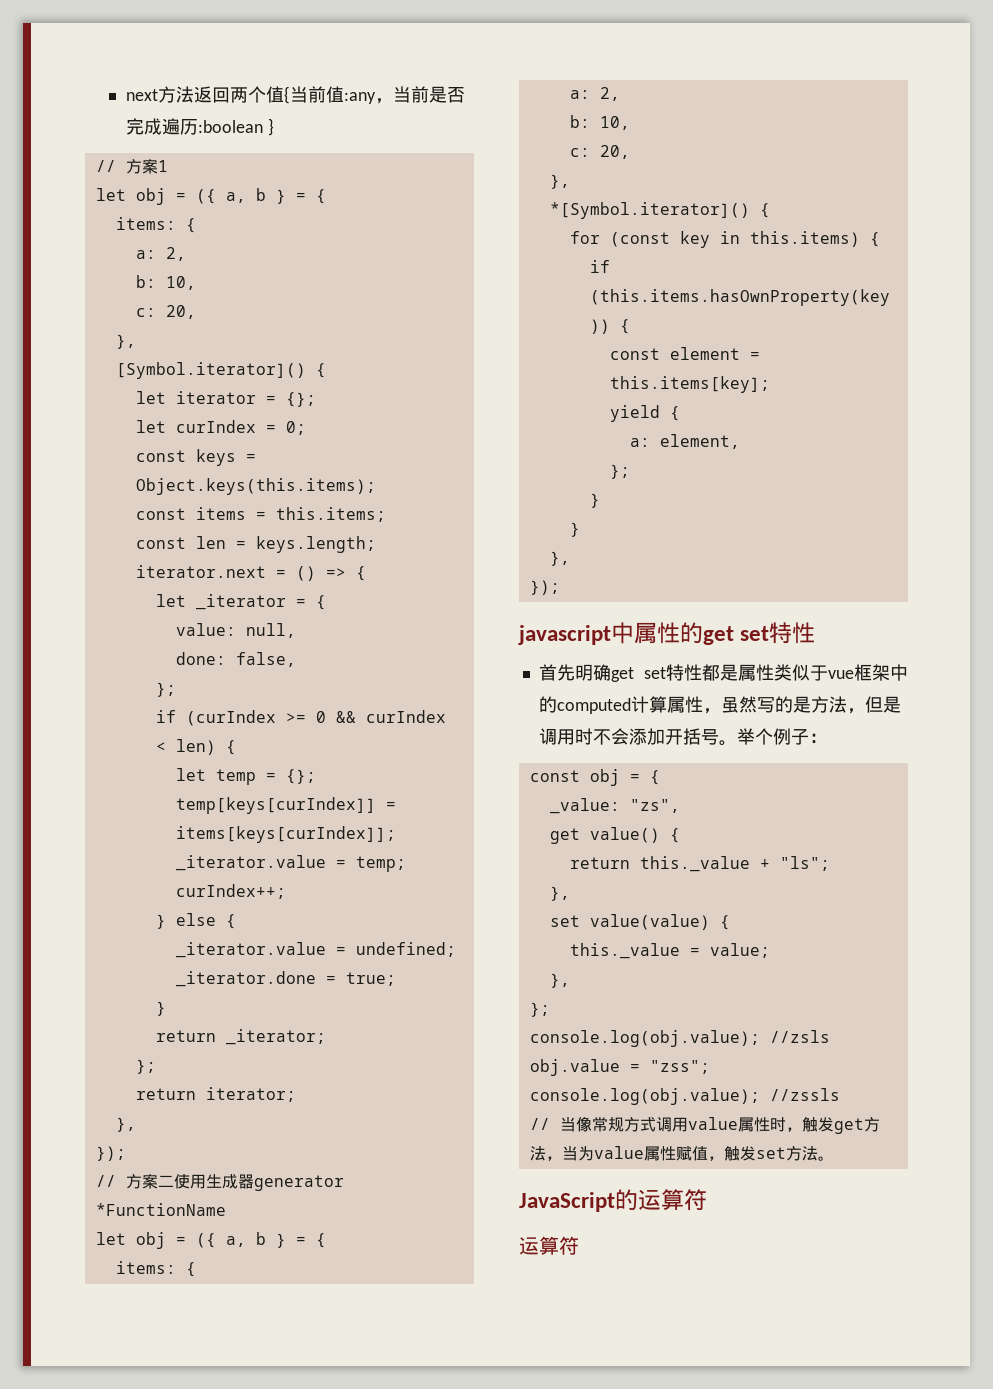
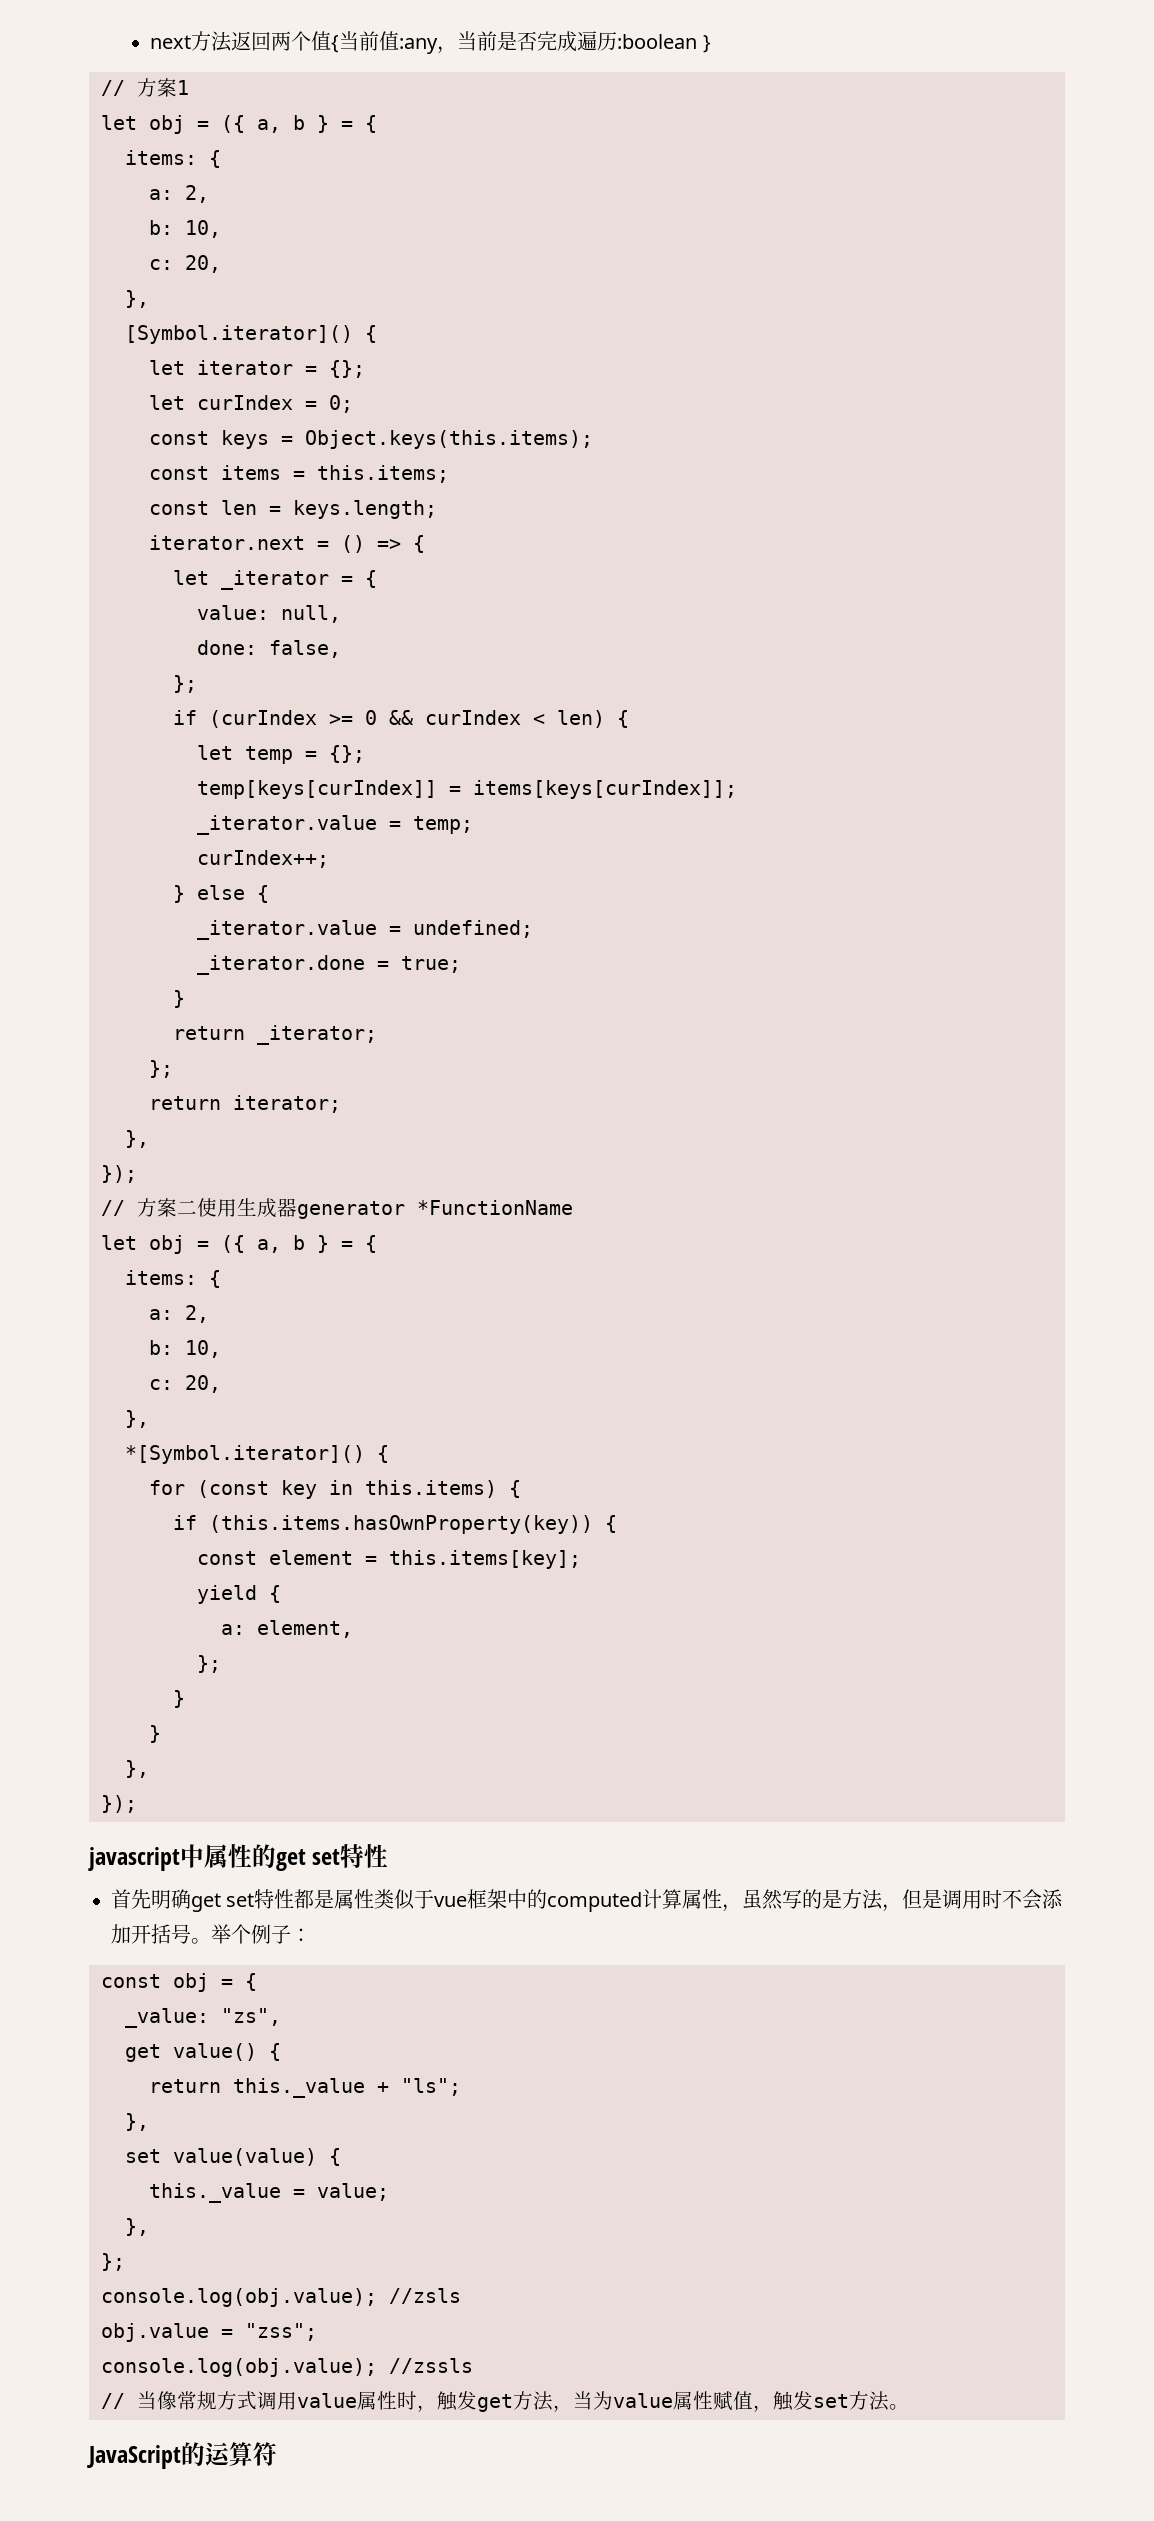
[519,1236,579,1255] // 运算符 -> (277, 2454) none

